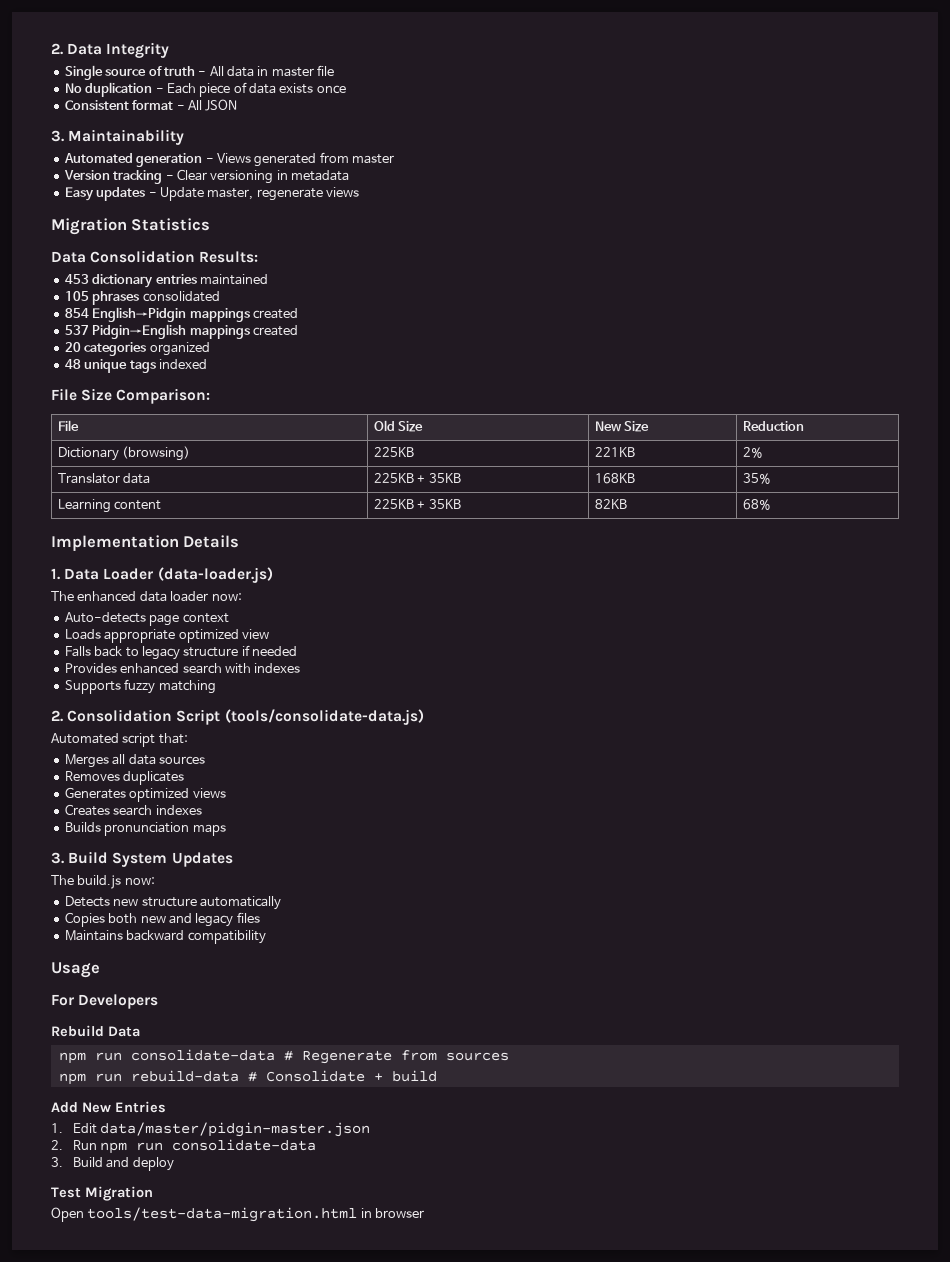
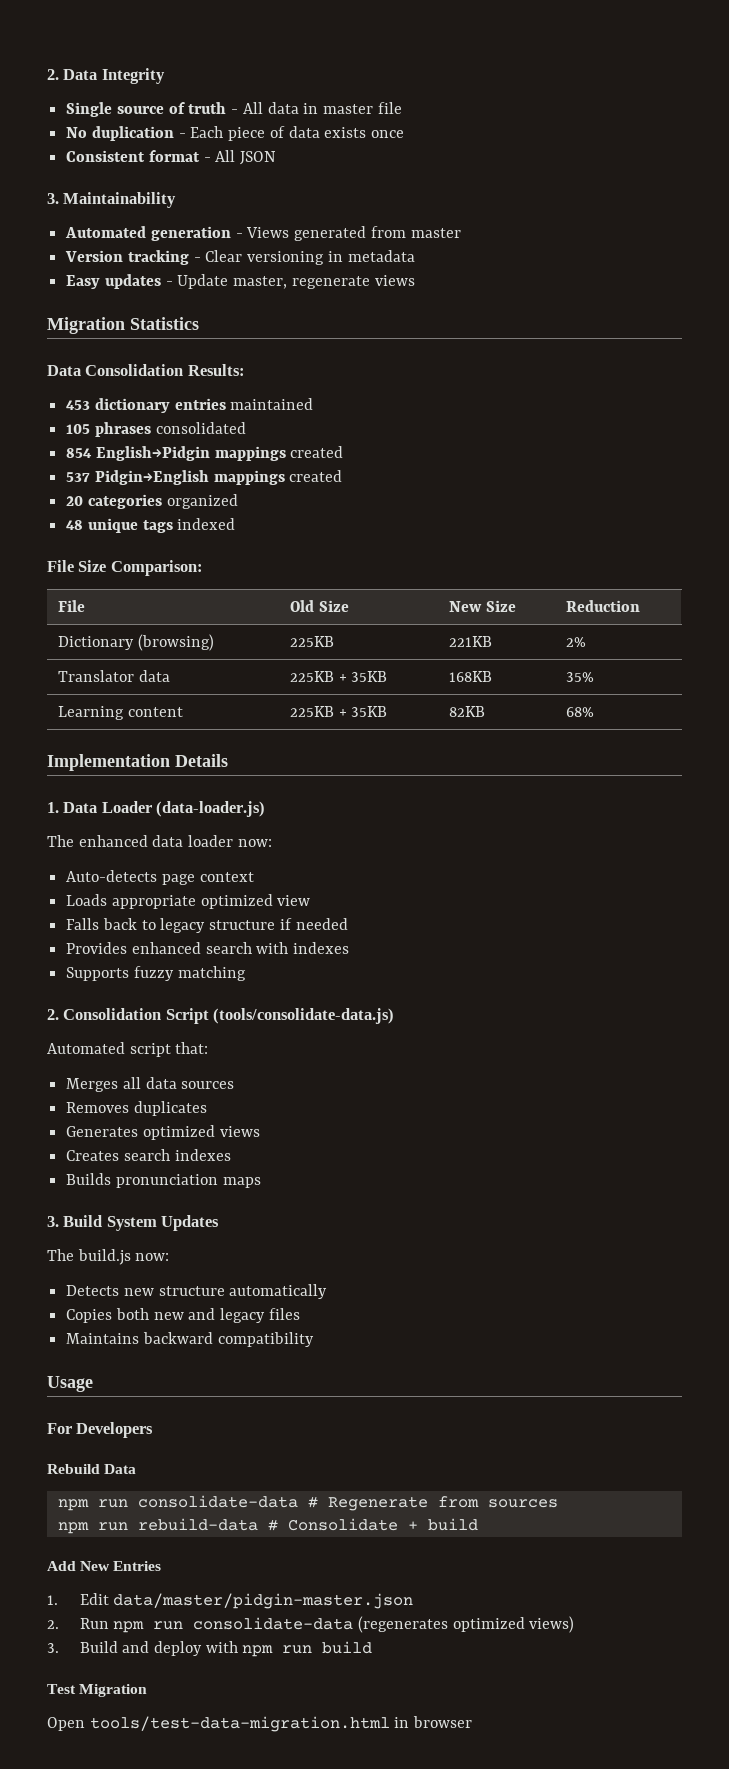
(317, 1145) none -> [358,1616,575,1633] (regenerates optimized views)
(174, 1164) none -> [205,1641,373,1657] with npm run build

